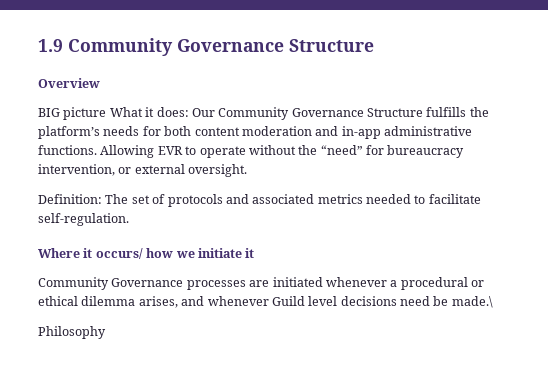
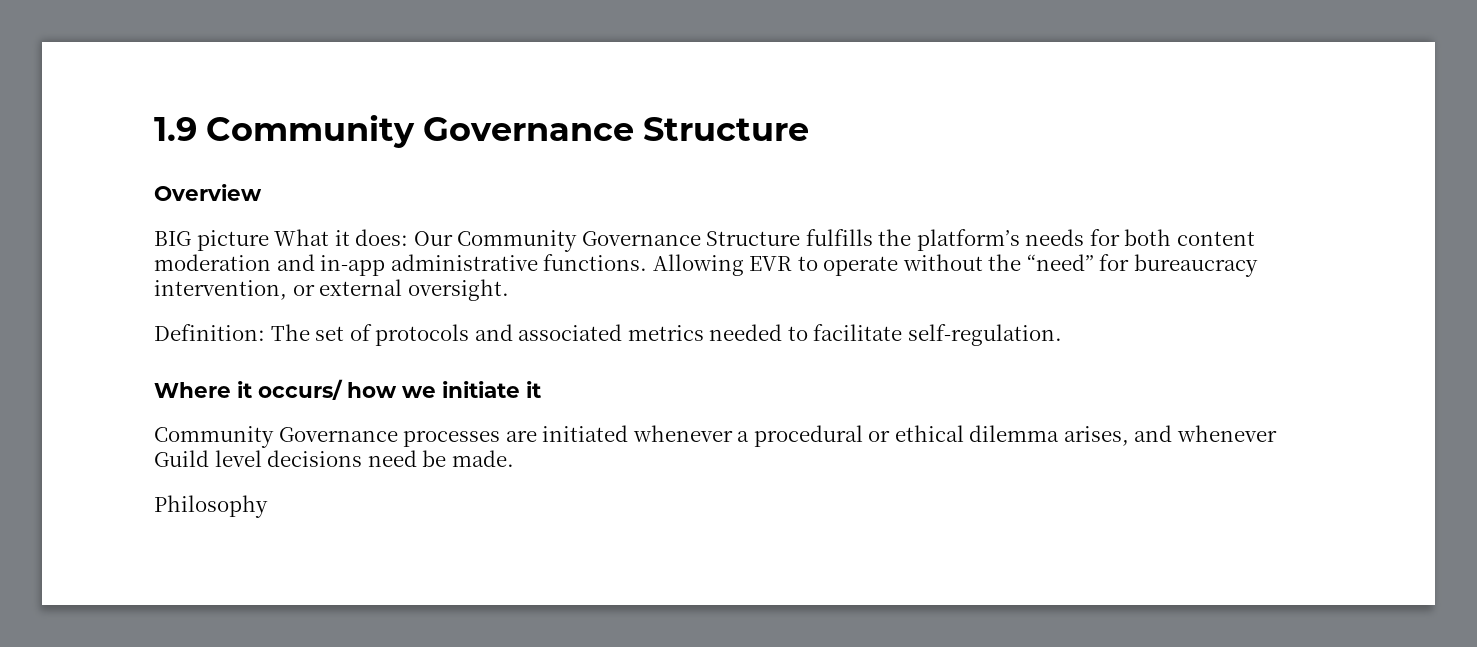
[451,296,493,308] made.\ -> [451,450,514,467] made.

